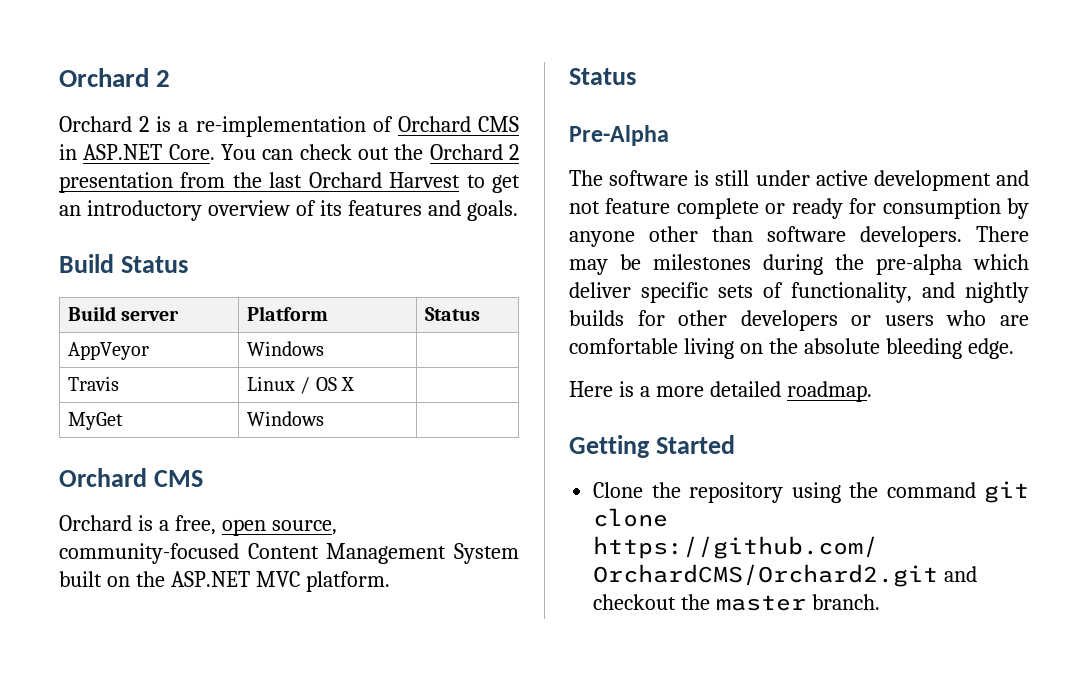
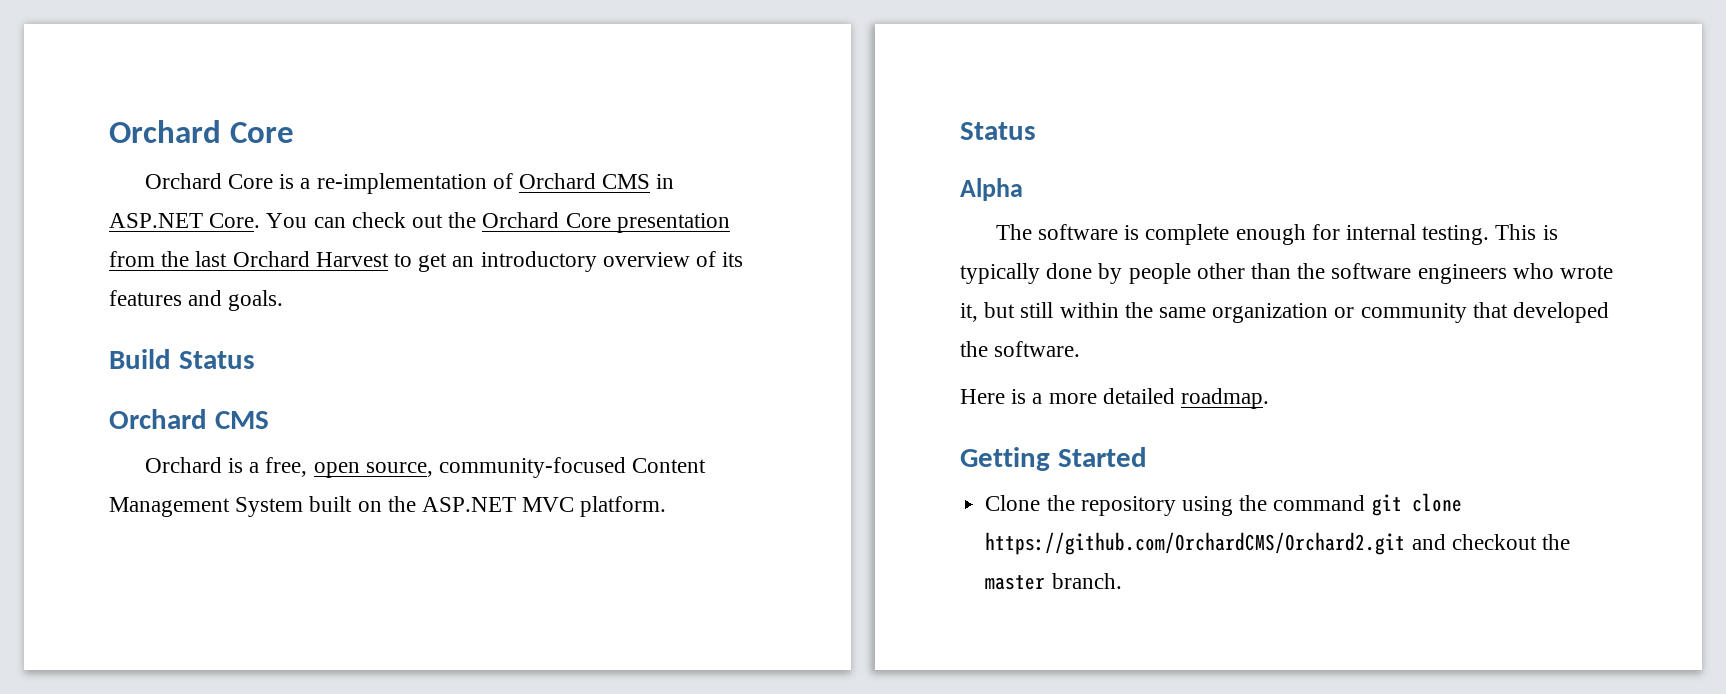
[59,68,171,87] [59,116,150,132] Orchard 2 // Orchard 2 -> [109,120,294,143] [144,173,273,189] Orchard Core // Orchard Core
[509,144,519,160] 2 -> [565,213,611,228] Core
[67,306,180,321] [246,306,328,321] [424,307,480,321] [67,342,149,360] [246,341,324,356] [67,376,119,391] [246,376,355,394] [67,412,123,430] [246,411,324,426] // Build server | Platform | Status // AppVeyor | Windows | // Travis | Linux / OS X | // MyGet | Windows | -> (255, 360) none
[569,125,669,146] Pre-Alpha -> [960,178,1023,201] Alpha
[715,170,1029,191] [569,198,1029,219] [569,226,1029,247] [569,254,1029,275] [569,282,1029,303] [569,310,1029,331] [569,338,1014,359] still under active development and not feature complete or ready for consumption by anyone other than software developers. There may be milestones during the pre-alpha which deliver specific sets of functionality, and nightly builds for other developers or users who are comfortable living on the absolute bleeding edge. -> [1145,224,1558,245] [960,263,1614,284] [960,302,1610,323] [960,341,1081,357] complete enough for internal testing. This is typically done by people other than the software engineers who wrote it, but still within the same organization or community that developed the software.

